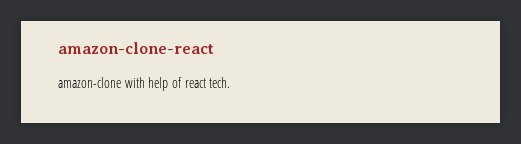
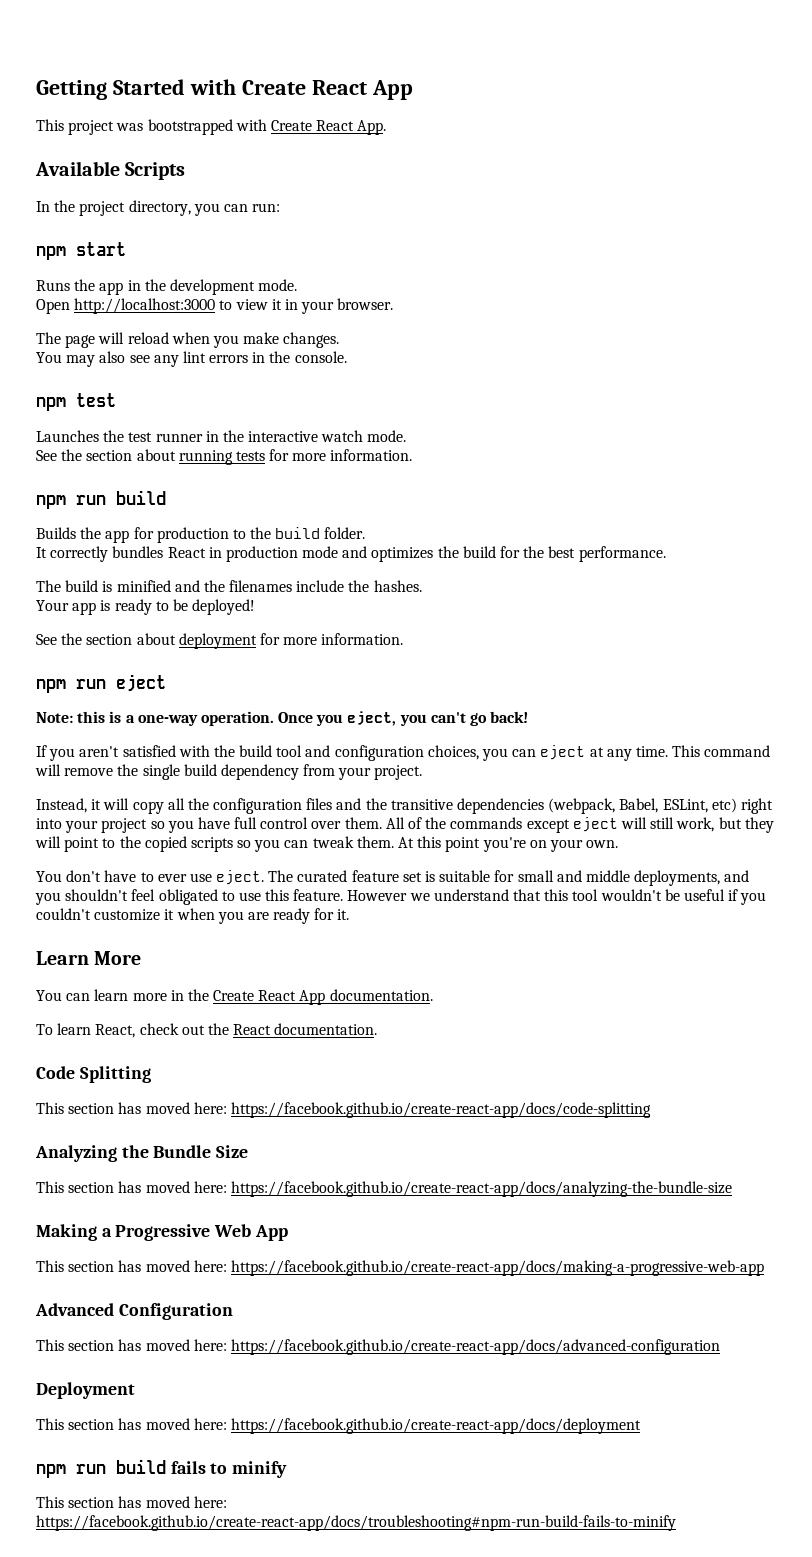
[58,42,214,54] [58,77,231,91] amazon-clone-react // amazon-clone with help of react tech. -> [36,79,413,100] [36,119,387,135] [35,161,186,180] [36,200,281,216] [36,242,126,260] [36,279,298,295] [36,298,394,314] [36,332,340,348] [36,351,347,367] [36,393,116,411] [36,430,407,442] [36,449,413,465] [36,490,166,509] [36,527,366,543] [36,546,666,562] [36,580,422,592] [36,599,256,615] [36,633,404,649] [36,674,166,693] [36,711,529,726] [36,745,771,761] [35,764,423,780] [36,798,773,814] [36,817,774,833] [35,836,619,852] [36,870,750,886] [35,889,767,905] [36,908,350,924] [36,951,142,965] [36,989,433,1005] [36,1023,378,1038] [36,1066,151,1083] [36,1102,651,1118] [35,1145,249,1162] [36,1181,732,1197] [36,1224,288,1241] [36,1260,764,1276] [35,1303,233,1320] [36,1339,720,1355] [36,1382,135,1399] [36,1418,641,1434] [36,1459,288,1478] [36,1496,227,1508] [36,1515,676,1531] Getting Started with Create React App // This project was bootstrapped with Create React App. // Available Scripts // In the project directory, you can run: // npm start // Runs the app in the development mode. // Open http://localhost:3000 to view it in your browser. // The page will reload when you make changes. // You may also see any lint errors in the console. // npm test // Launches the test runner in the interactive watch mode. // See the section about running tests for more information. // npm run build // Builds the app for production to the build folder. // It correctly bundles React in production mode and optimizes the build for the best performance. // The build is minified and the filenames include the hashes. // Your app is ready to be deployed! // See the section about deployment for more information. // npm run eject // Note: this is a one-way operation. Once you eject, you can't go back! // If you aren't satisfied with the build tool and configuration choices, you can eject at any time. This command will remove the single build dependency from your project. // Instead, it will copy all the configuration files and the transitive dependencies (webpack, Babel, ESLint, etc) right into your project so you have full control over them. All of the commands except eject will still work, but they will point to the copied scripts so you can tweak them. At this point you're on your own. // You don't have to ever use eject. The curated feature set is suitable for small and middle deployments, and you shouldn't feel obligated to use this feature. However we understand that this tool wouldn't be useful if you couldn't customize it when you are ready for it. // Learn More // You can learn more in the Create React App documentation. // To learn React, check out the React documentation. // Code Splitting // This section has moved here: https://facebook.github.io/create-react-app/docs/code-splitting // Analyzing the Bundle Size // This section has moved here: https://facebook.github.io/create-react-app/docs/analyzing-the-bundle-size // Making a Progressive Web App // This section has moved here: https://facebook.github.io/create-react-app/docs/making-a-progressive-web-app // Advanced Configuration // This section has moved here: https://facebook.github.io/create-react-app/docs/advanced-configuration // Deployment // This section has moved here: https://facebook.github.io/create-react-app/docs/deployment // npm run build fails to minify // This section has moved here: https://facebook.github.io/create-react-app/docs/troubleshooting#npm-run-build-fails-to-minify

